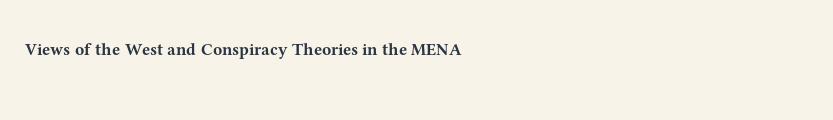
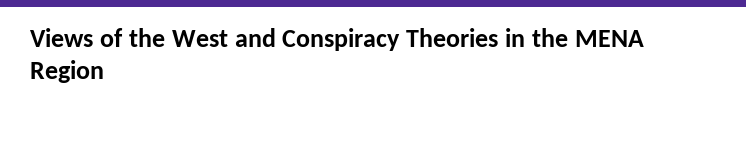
(463, 49) none -> [30,60,104,83] Region

